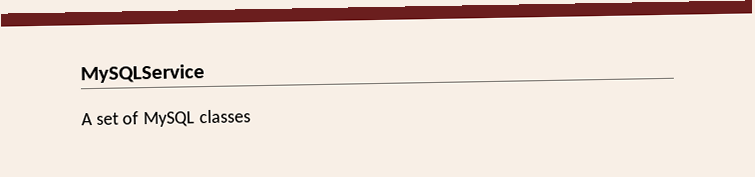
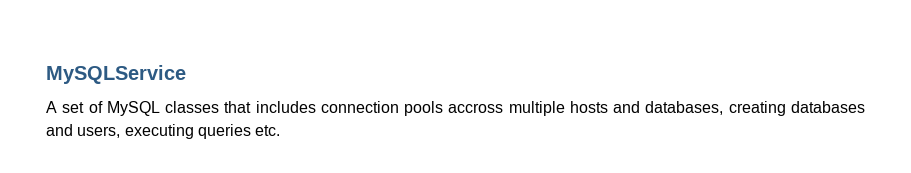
(251, 116) none -> [224,101,865,116] [46,124,281,139] that includes connection pools accross multiple hosts and databases, creating databases and users, executing queries etc.

